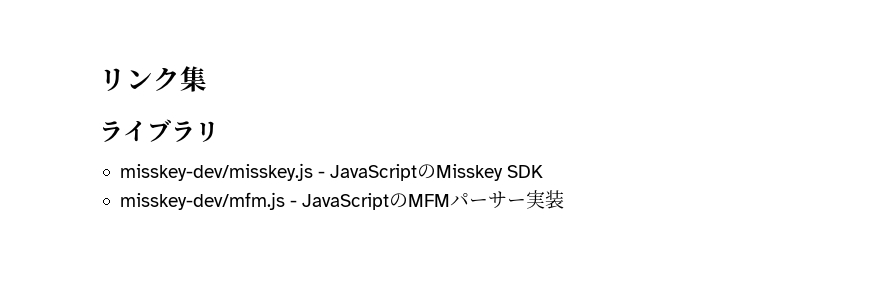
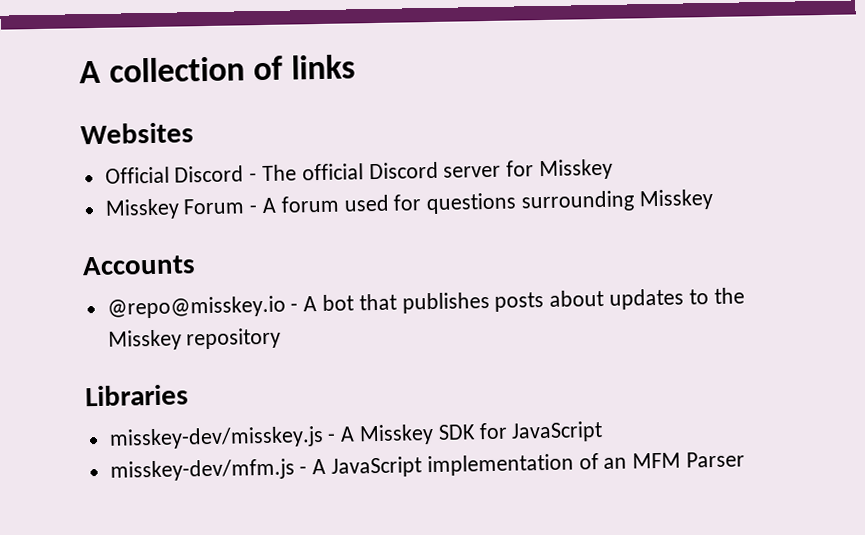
[99,66,207,92] [99,119,219,142] リンク集 // ライブラリ -> [79,54,357,84] [80,122,194,145] [104,158,614,184] [104,189,714,220] [82,255,196,276] [106,287,745,319] [107,327,282,351] [85,384,189,407] A collection of links // Websites // Official Discord - The official Discord server for Misskey // Misskey Forum - A forum used for questions surrounding Misskey // Accounts // @repo@misskey.io - A bot that publishes posts about updates to the Misskey repository // Libraries
[330,164,437,181] JavaScriptの -> [340,426,356,442] A
(544, 171) none -> [478,420,604,443] for JavaScript
[302,190,565,210] JavaScriptのMFMパーサー実装 -> [312,451,746,478] A JavaScript implementation of an MFM Parser

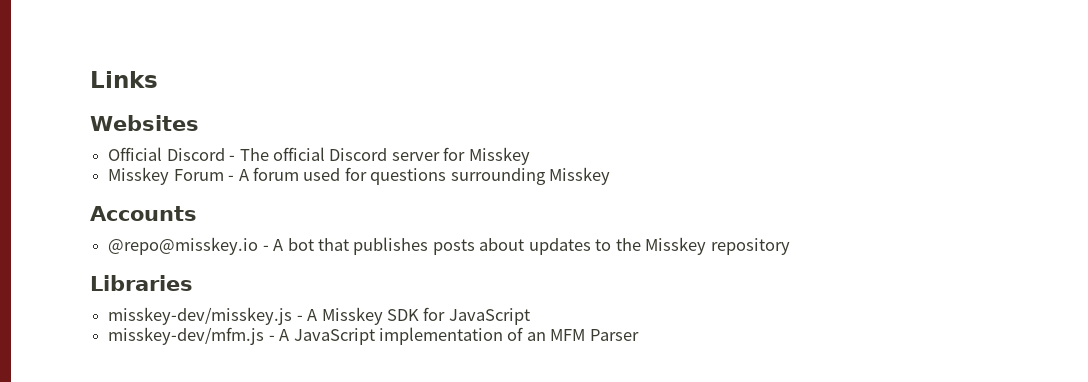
[79,54,357,84] A collection of links -> [90,71,158,88] Links

